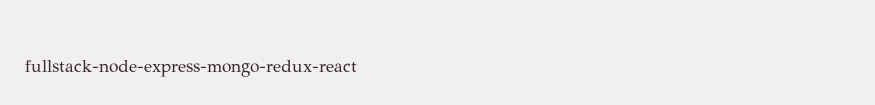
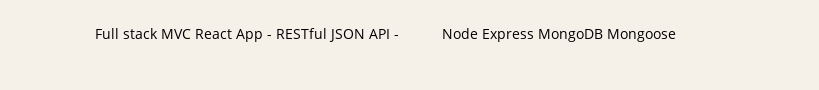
[25,60,357,77] fullstack-node-express-mongo-redux-react -> [94,28,676,42] Full stack MVC React App - RESTful JSON API - Node Express MongoDB Mongoose

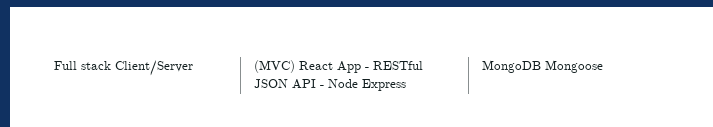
[160,29,191,39] MVC -> [114,60,295,76] Client/Server (MVC)

